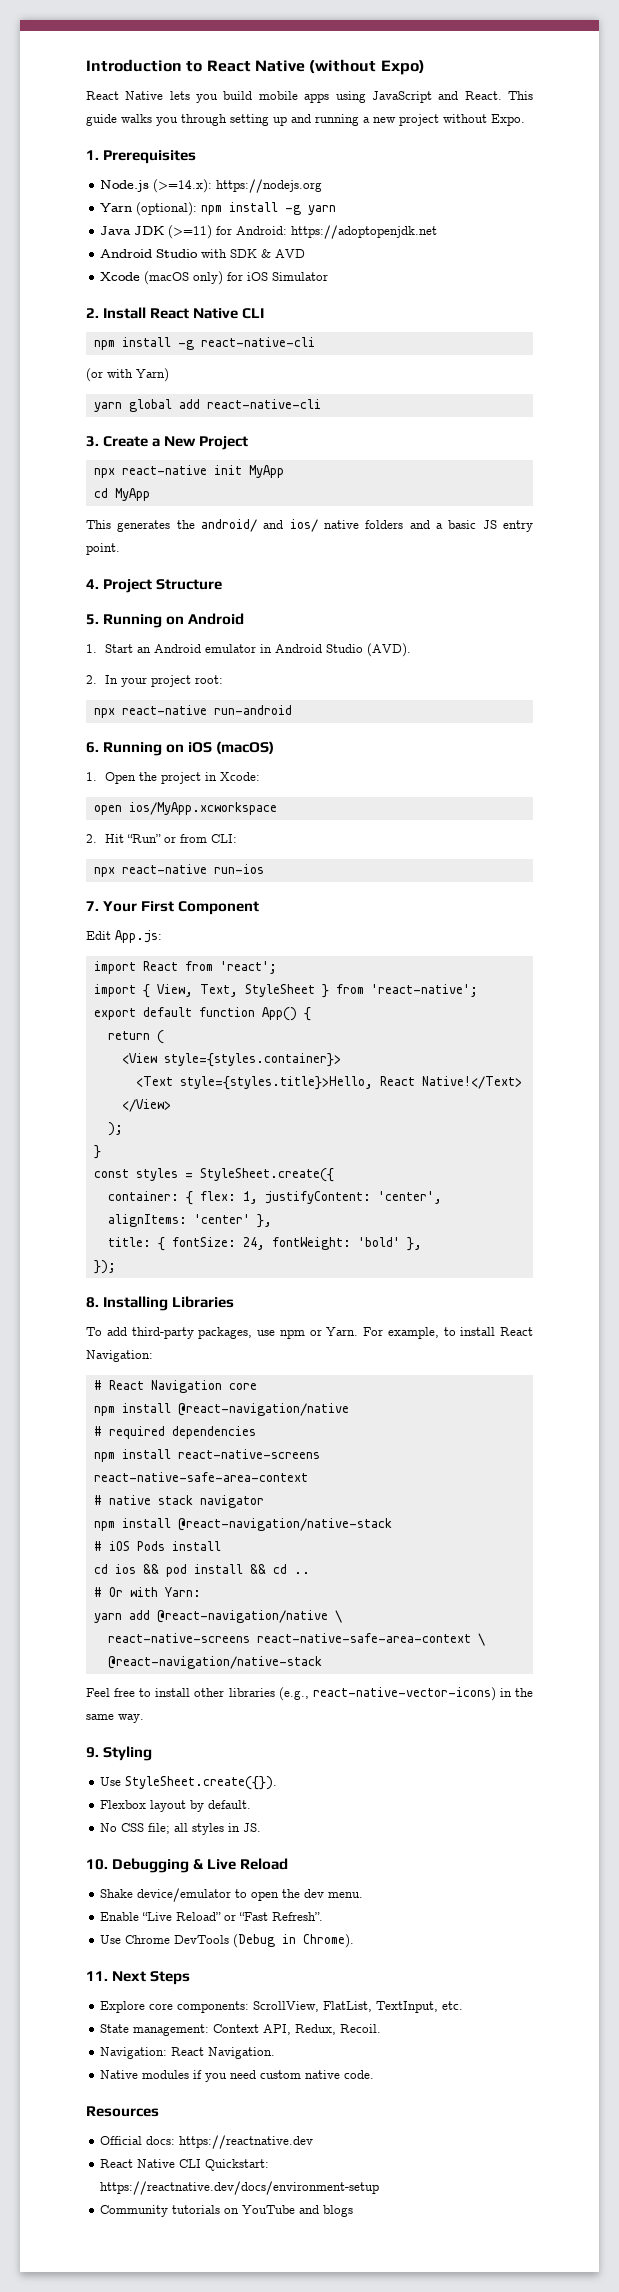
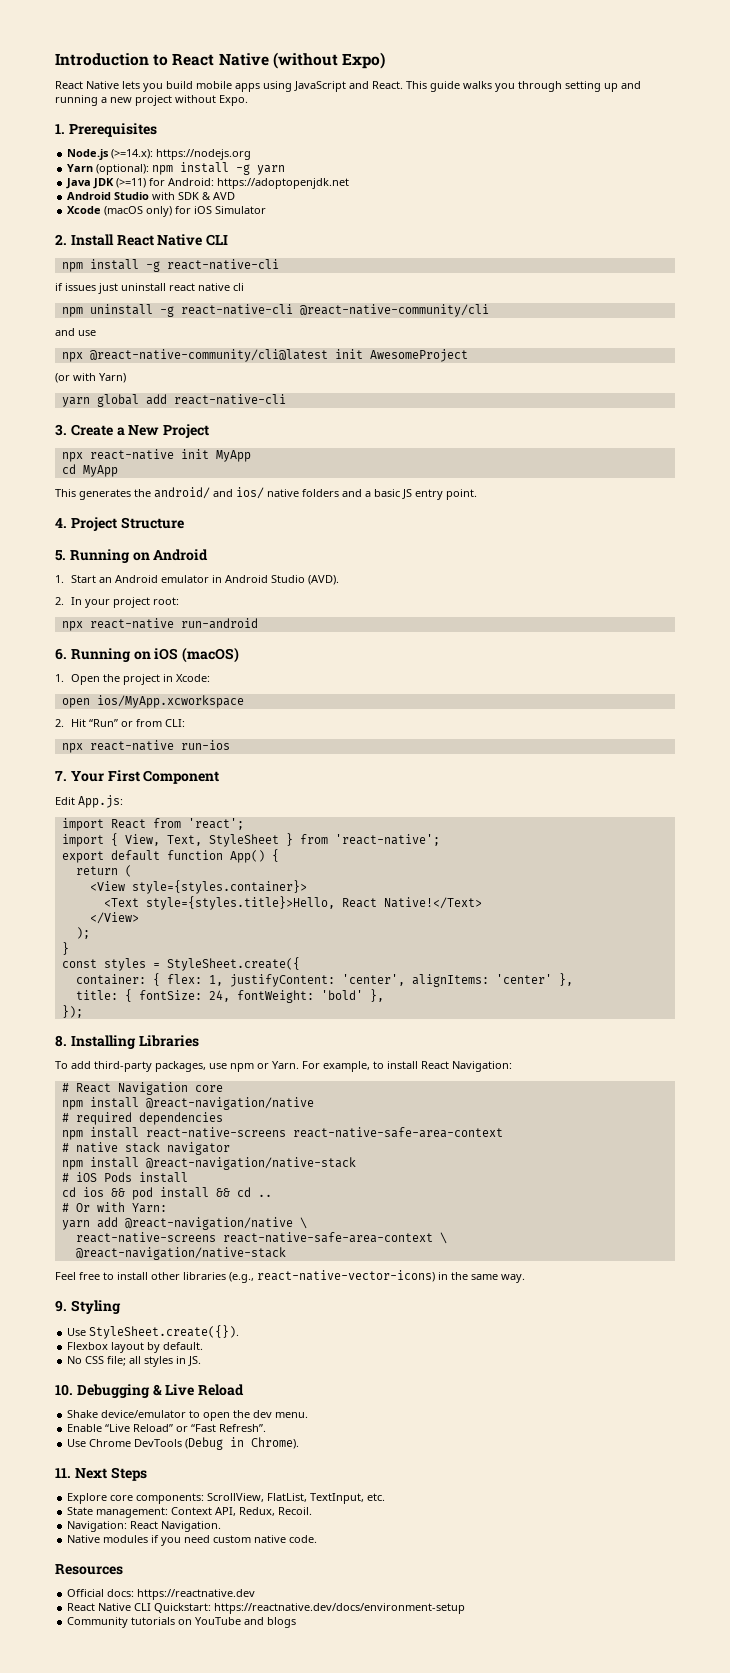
(315, 342) none -> [55,283,244,294] [61,304,489,317] [55,328,96,336] [61,349,468,362] // if issues just uninstall react native cli // npm uninstall -g react-native-cli @react-native-community/cli // and use // npx @react-native-community/cli@latest init AwesomeProject

